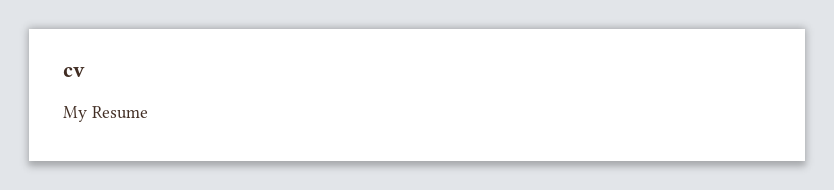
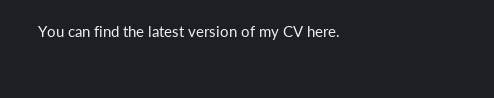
[63,67,85,77] [63,106,148,122] cv // My Resume -> [38,26,340,40] You can find the latest version of my CV here.

